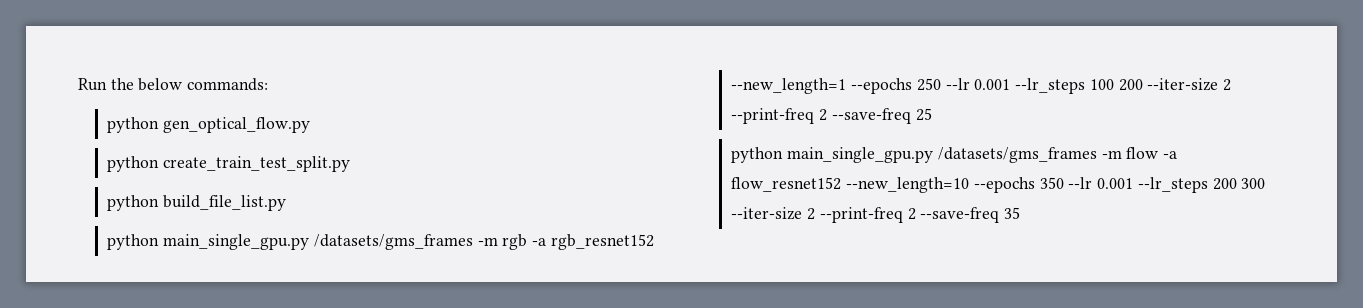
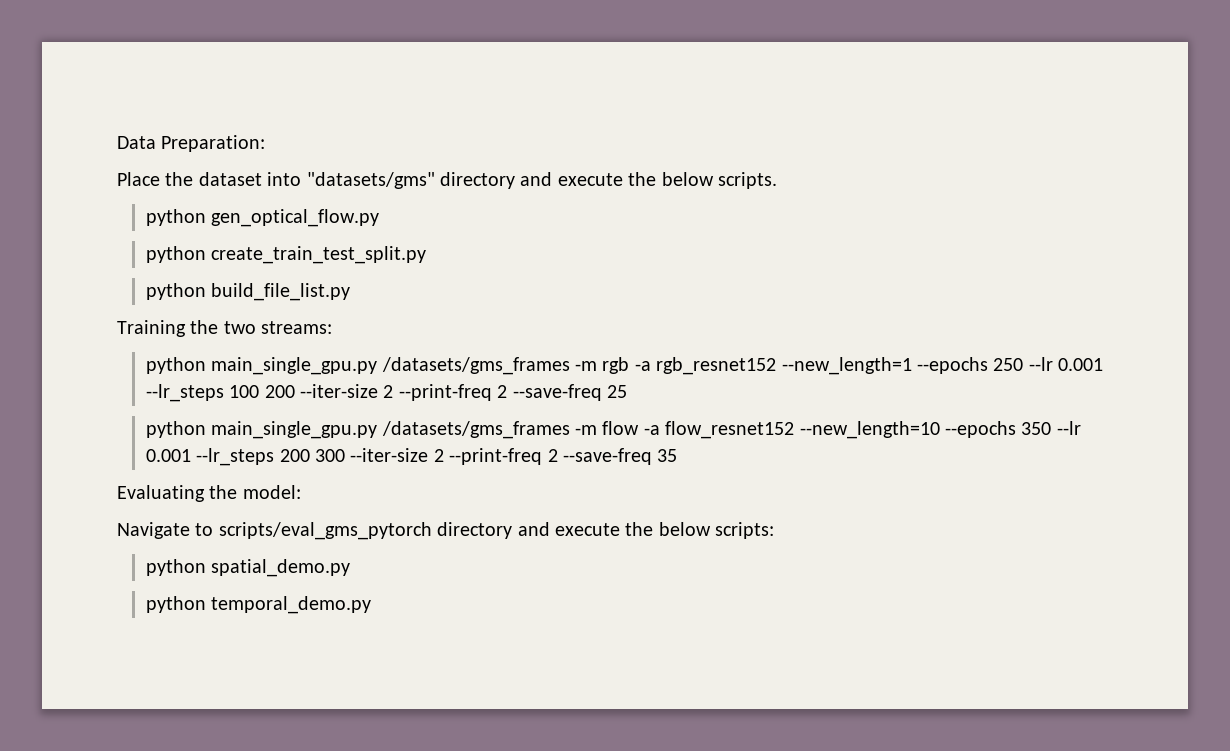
[78,78,269,91] Run the below commands: -> [117,135,266,152] [117,172,777,189] Data Preparation: // Place the dataset into "datasets/gms" directory and execute the below scripts.
(287, 203) none -> [117,320,333,337] // Training the two streams:
(1021, 213) none -> [117,485,301,502] [117,522,775,540] [145,559,351,577] [145,596,372,614] // Evaluating the model: // Navigate to scripts/eval_gms_pytorch directory and execute the below scripts: // python spatial_demo.py // python temporal_demo.py

